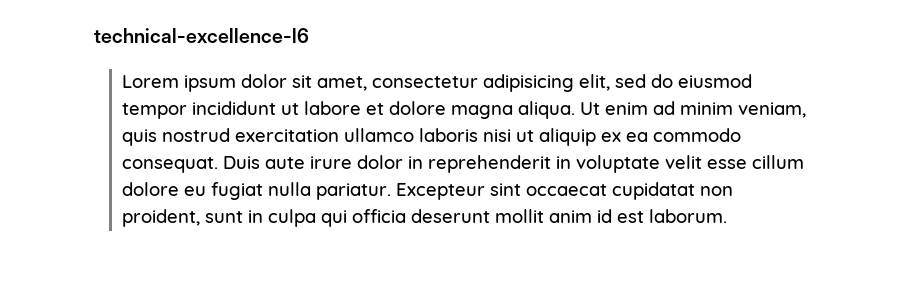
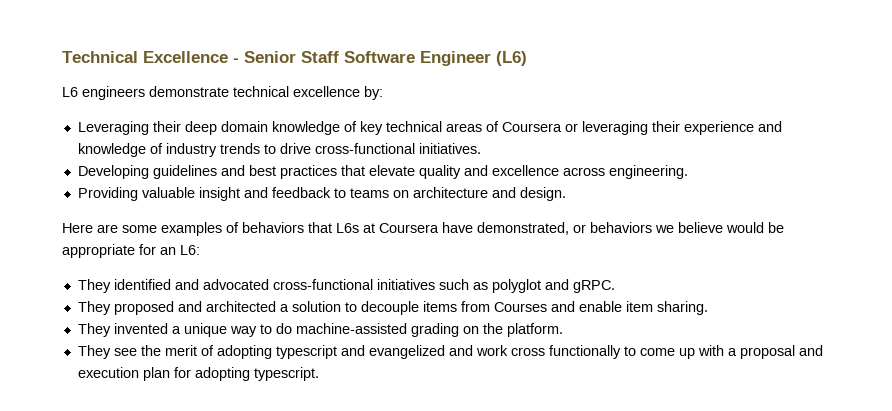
[94,28,309,43] [122,74,753,92] [122,101,807,119] [122,128,742,146] [122,155,805,173] [122,182,734,200] [122,209,728,227] technical-excellence-l6 // Lorem ipsum dolor sit amet, consectetur adipisicing elit, sed do eiusmod tempor incididunt ut labore et dolore magna aliqua. Ut enim ad minim veniam, quis nostrud exercitation ullamco laboris nisi ut aliquip ex ea commodo consequat. Duis aute irure dolor in reprehenderit in voluptate velit esse cillum dolore eu fugiat nulla pariatur. Excepteur sint occaecat cupidatat non proident, sunt in culpa qui officia deserunt mollit anim id est laborum. -> [62,51,527,66] [62,86,383,100] [77,121,782,135] [77,143,481,157] [77,165,688,179] [77,187,566,201] [62,222,784,236] [62,244,200,258] [77,279,615,293] [77,301,708,315] [77,323,563,337] [77,345,823,359] [77,367,319,381] Technical Excellence - Senior Staff Software Engineer (L6) // L6 engineers demonstrate technical excellence by: // Leveraging their deep domain knowledge of key technical areas of Coursera or leveraging their experience and knowledge of industry trends to drive cross-functional initiatives. // Developing guidelines and best practices that elevate quality and excellence across engineering. // Providing valuable insight and feedback to teams on architecture and design. // Here are some examples of behaviors that L6s at Coursera have demonstrated, or behaviors we believe would be appropriate for an L6: // They identified and advocated cross-functional initiatives such as polyglot and gRPC. // They proposed and architected a solution to decouple items from Courses and enable item sharing. // They invented a unique way to do machine-assisted grading on the platform. // They see the merit of adopting typescript and evangelized and work cross functionally to come up with a proposal and execution plan for adopting typescript.

